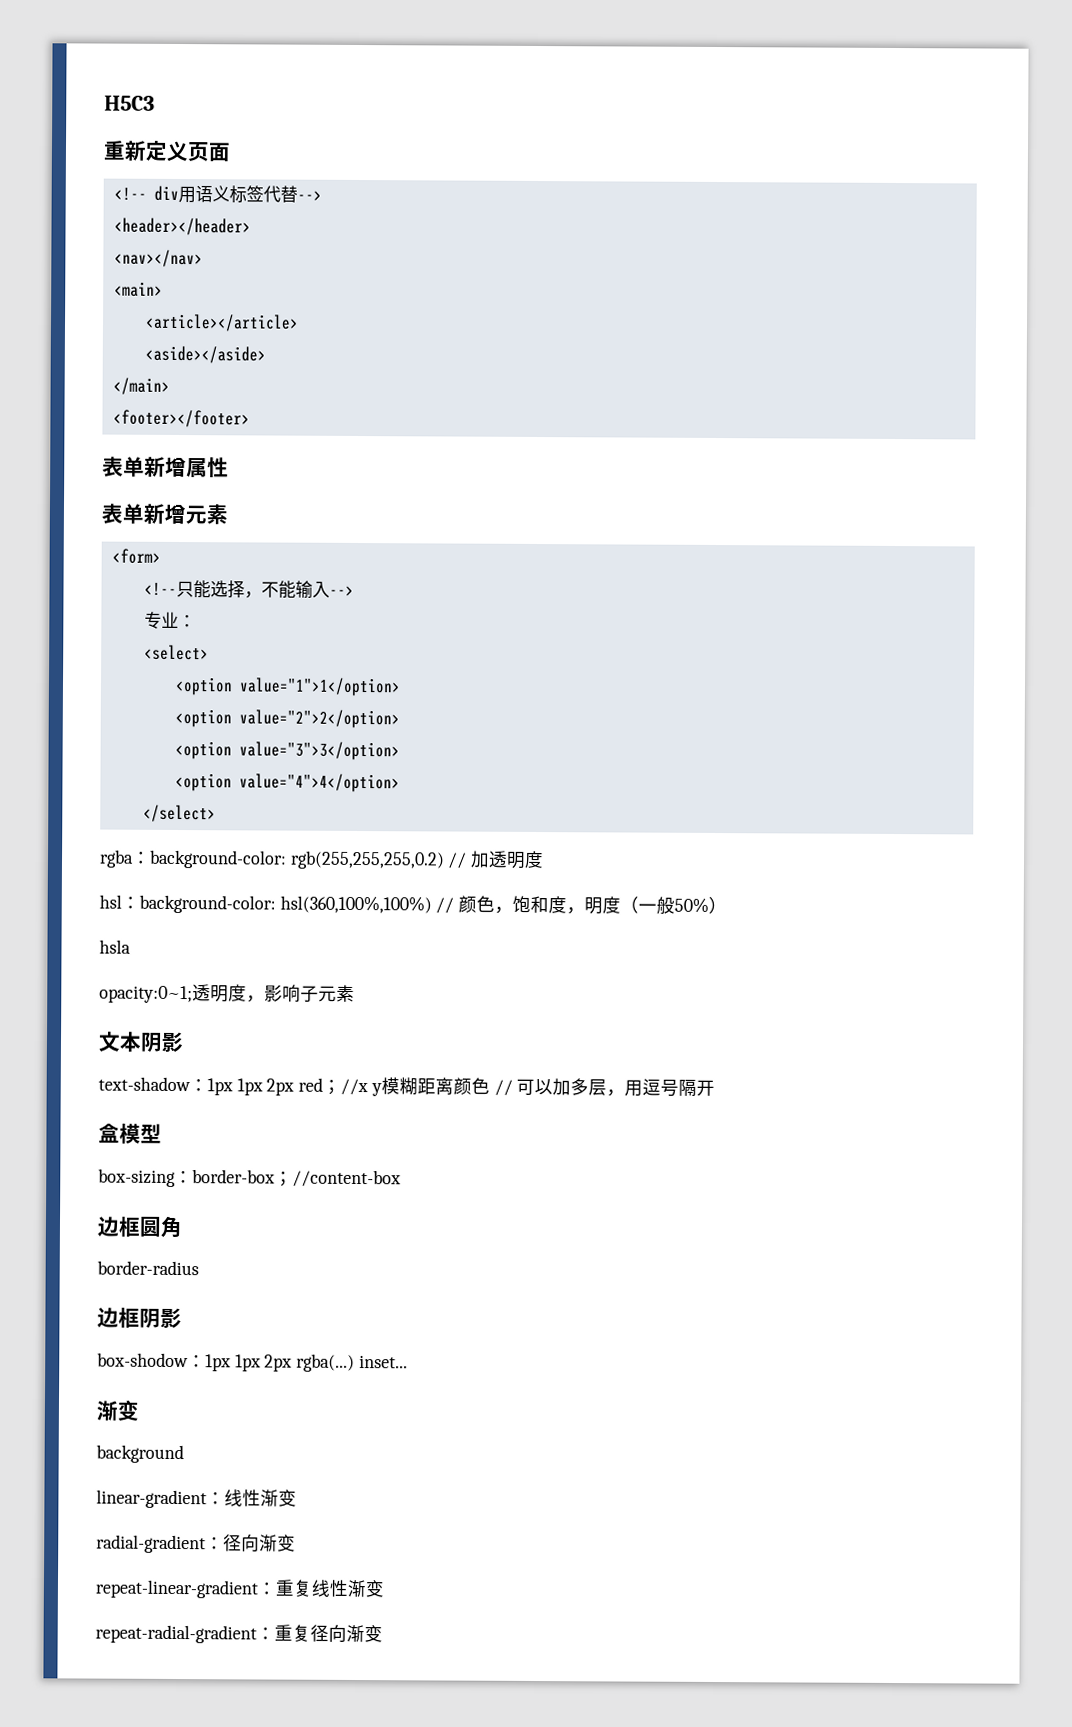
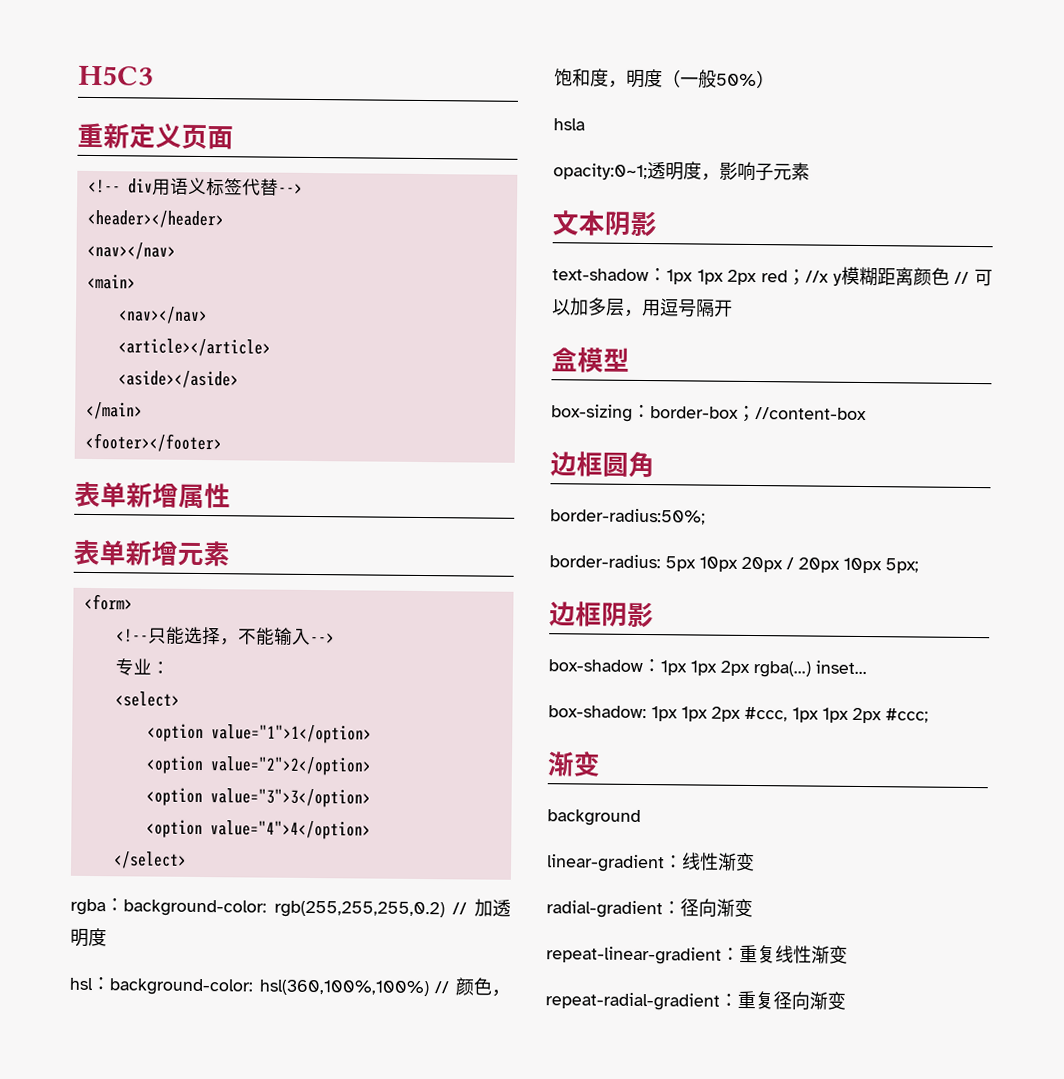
(163, 289) none -> [117,306,208,325] // <nav></nav>
[97,1260,199,1276] border-radius -> [550,508,706,525] [549,554,919,574] border-radius:50%; // border-radius: 5px 10px 20px / 20px 10px 5px;
[97,1352,189,1368] box-shodow -> [548,659,643,673] box-shadow
(408, 1362) none -> [548,705,929,724] // box-shadow: 1px 1px 2px #ccc, 1px 1px 2px #ccc;

